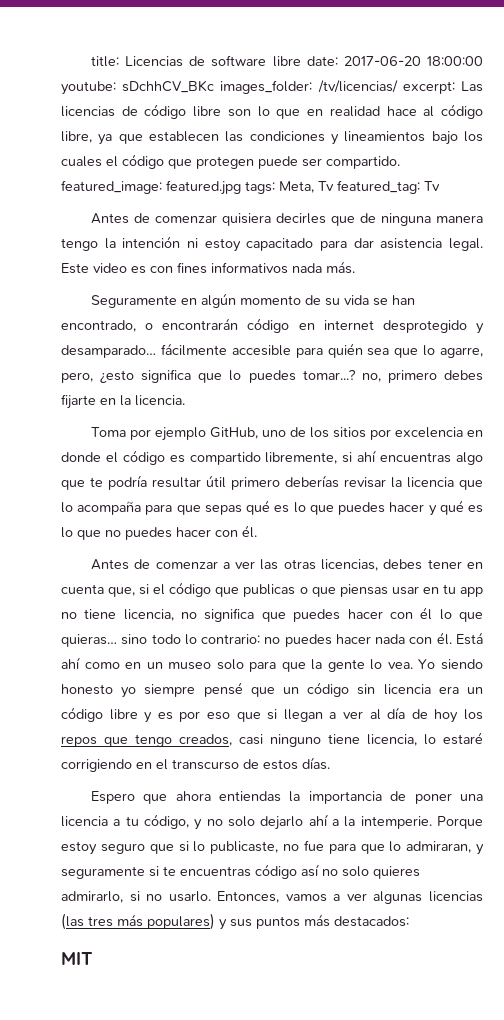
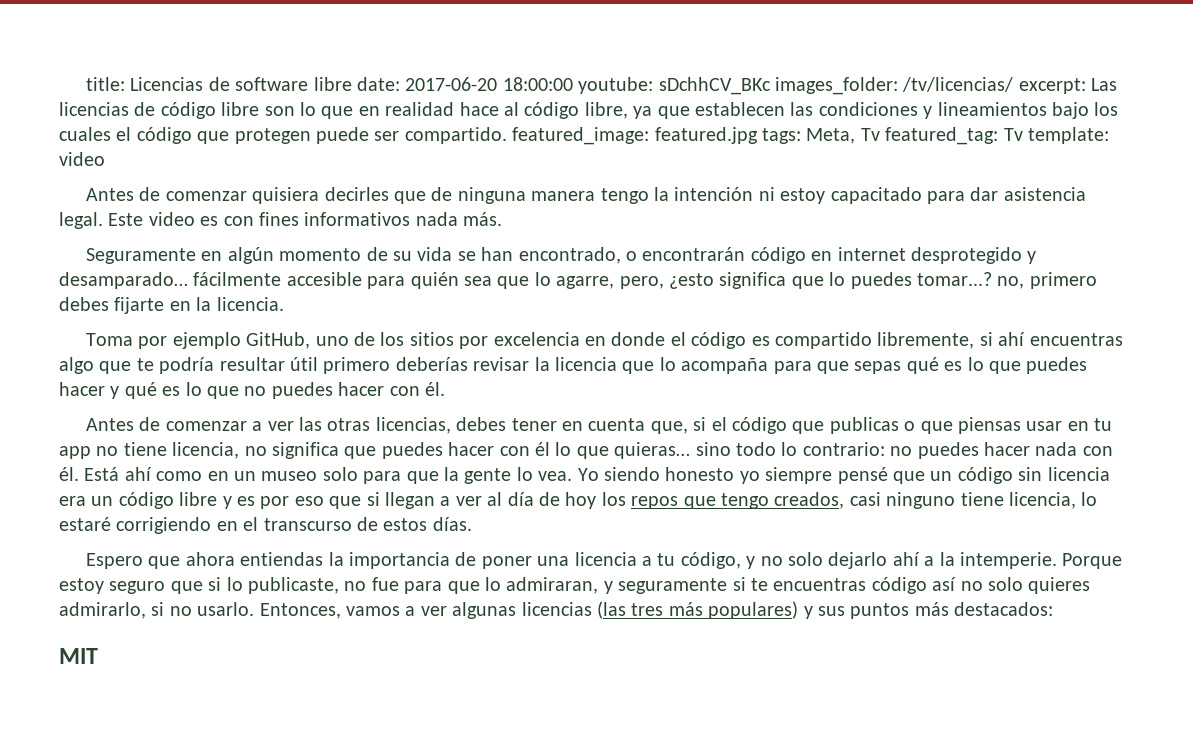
(440, 186) none -> [1027,127,1109,144] [59,152,105,166] template: video

